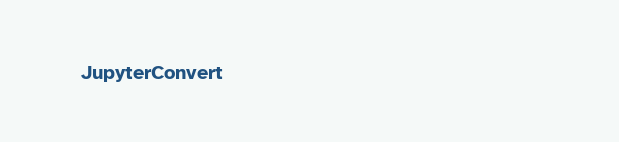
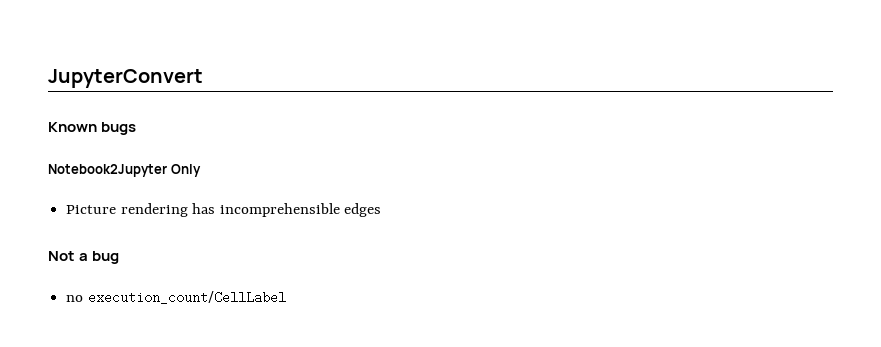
(223, 74) none -> [48,122,137,135] [48,164,201,177] [66,203,381,217] [48,251,120,264] [66,291,286,304] // Known bugs // Notebook2Jupyter Only // Picture rendering has incomprehensible edges // Not a bug // no execution_count/CellLabel

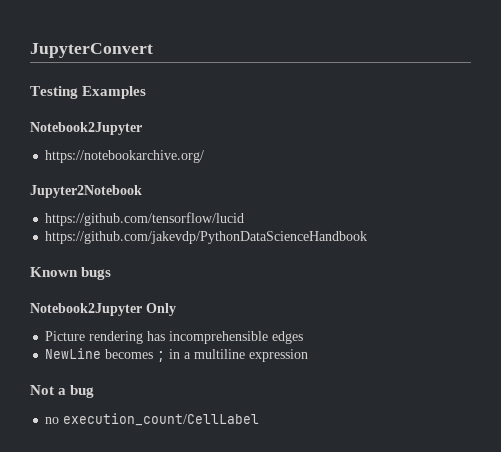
(203, 78) none -> [30,86,147,99] [30,122,142,135] [45,150,205,163] [30,185,142,198] [45,212,245,226] [45,231,368,244] // Testing Examples // Notebook2Jupyter // https://notebookarchive.org/ // Jupyter2Notebook // https://github.com/tensorflow/lucid // https://github.com/jakevdp/PythonDataScienceHandbook
(381, 210) none -> [45,348,309,362] // NewLine becomes ; in a multiline expression

